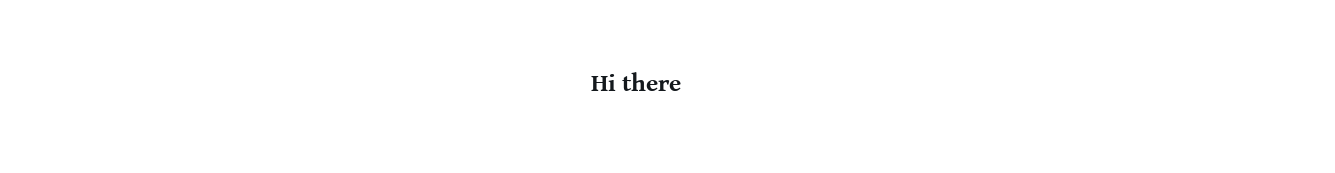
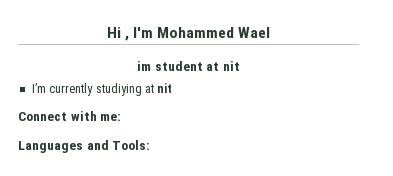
[622,72,682,91] there -> [124,27,271,41] [137,61,240,71] [31,83,173,96] [18,111,122,121] [18,140,151,153] , I'm Mohammed Wael // im student at nit // I’m currently studiying at nit // Connect with me: // Languages and Tools:

